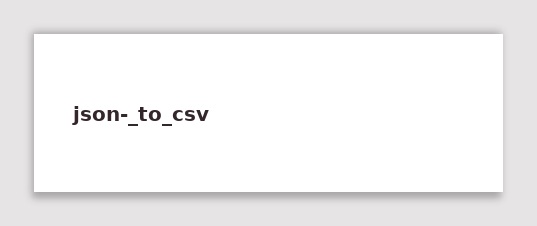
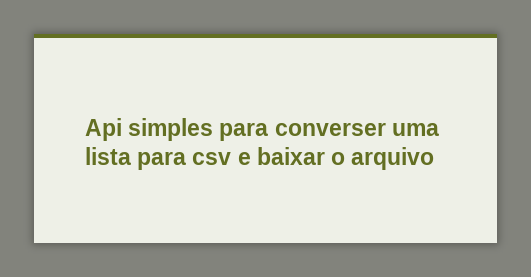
[72,106,209,126] json-_to_csv -> [85,118,439,141] [85,147,435,170] Api simples para converser uma lista para csv e baixar o arquivo

